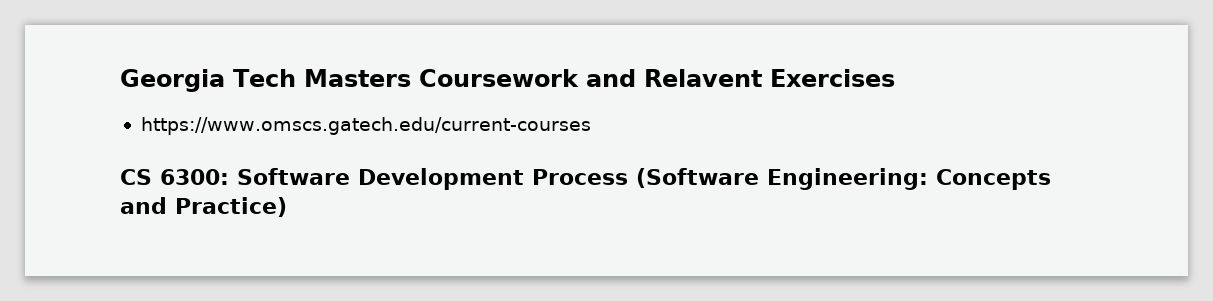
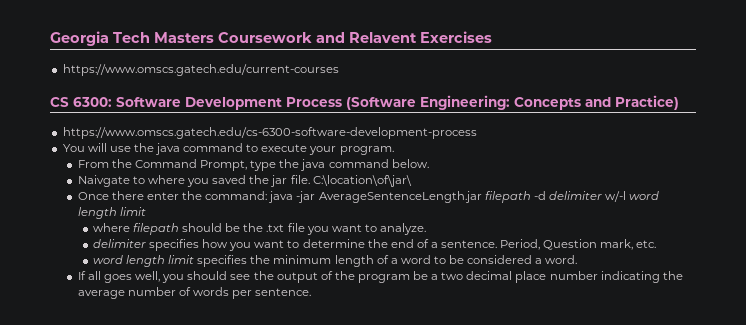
(287, 207) none -> [62,127,477,139] [62,143,394,155] [77,159,429,171] [77,175,412,187] [77,191,660,203] [77,207,146,219] [92,223,426,235] [92,239,657,251] [92,255,578,267] [77,271,683,283] [77,287,312,299] // https://www.omscs.gatech.edu/cs-6300-software-development-process // You will use the java command to execute your program. // From the Command Prompt, type the java command below. // Naivgate to where you saved the jar file. C:\location\of\jar\ // Once there enter the command: java -jar AverageSentenceLength.jar filepath -d delimiter w/-l word length limit // where filepath should be the .txt file you want to analyze. // delimiter specifies how you want to determine the end of a sentence. Period, Question mark, etc. // word length limit specifies the minimum length of a word to be considered a word. // If all goes well, you should see the output of the program be a two decimal place number indicating the average number of words per sentence.

